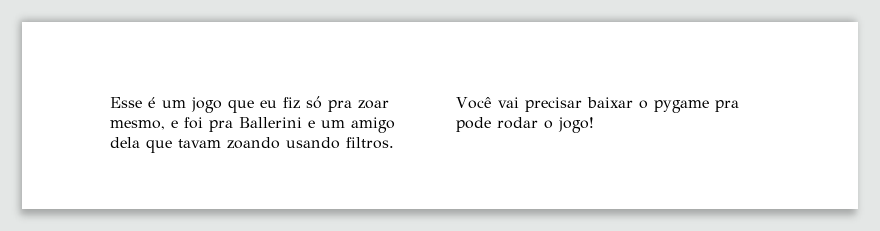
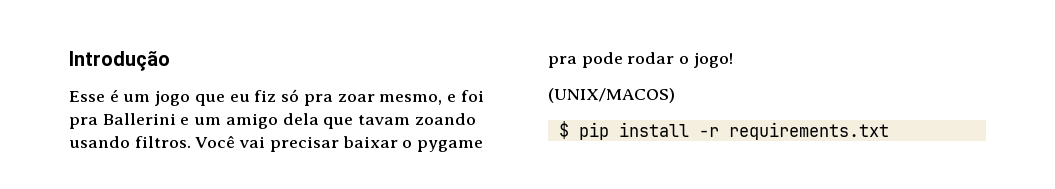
(110, 102) none -> [69,51,170,71] Introdução //
(594, 125) none -> [548,88,675,103] [558,121,889,140] // (UNIX/MACOS) // $ pip install -r requirements.txt

